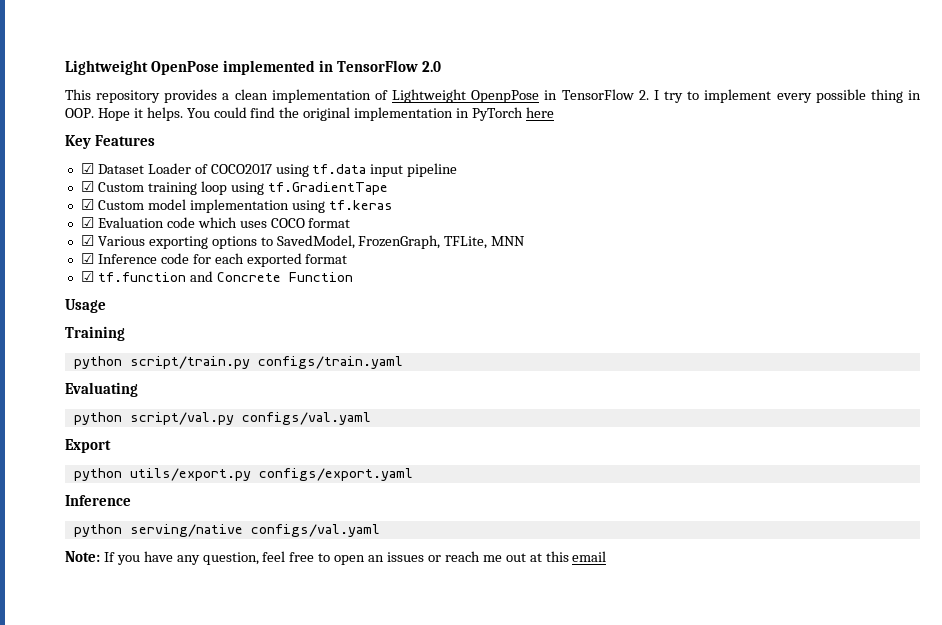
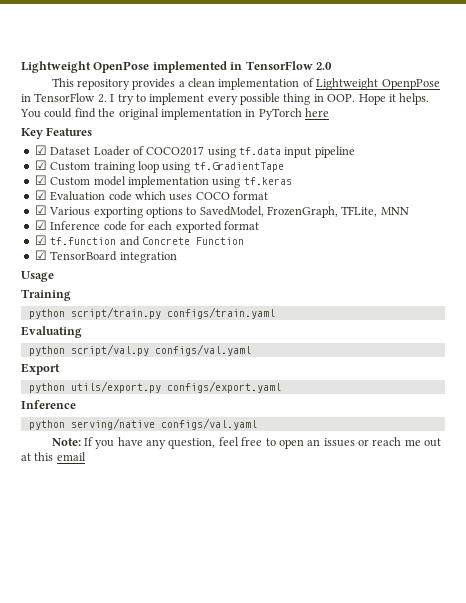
(353, 277) none -> [34,250,177,263] // ☑ TensorBoard integration

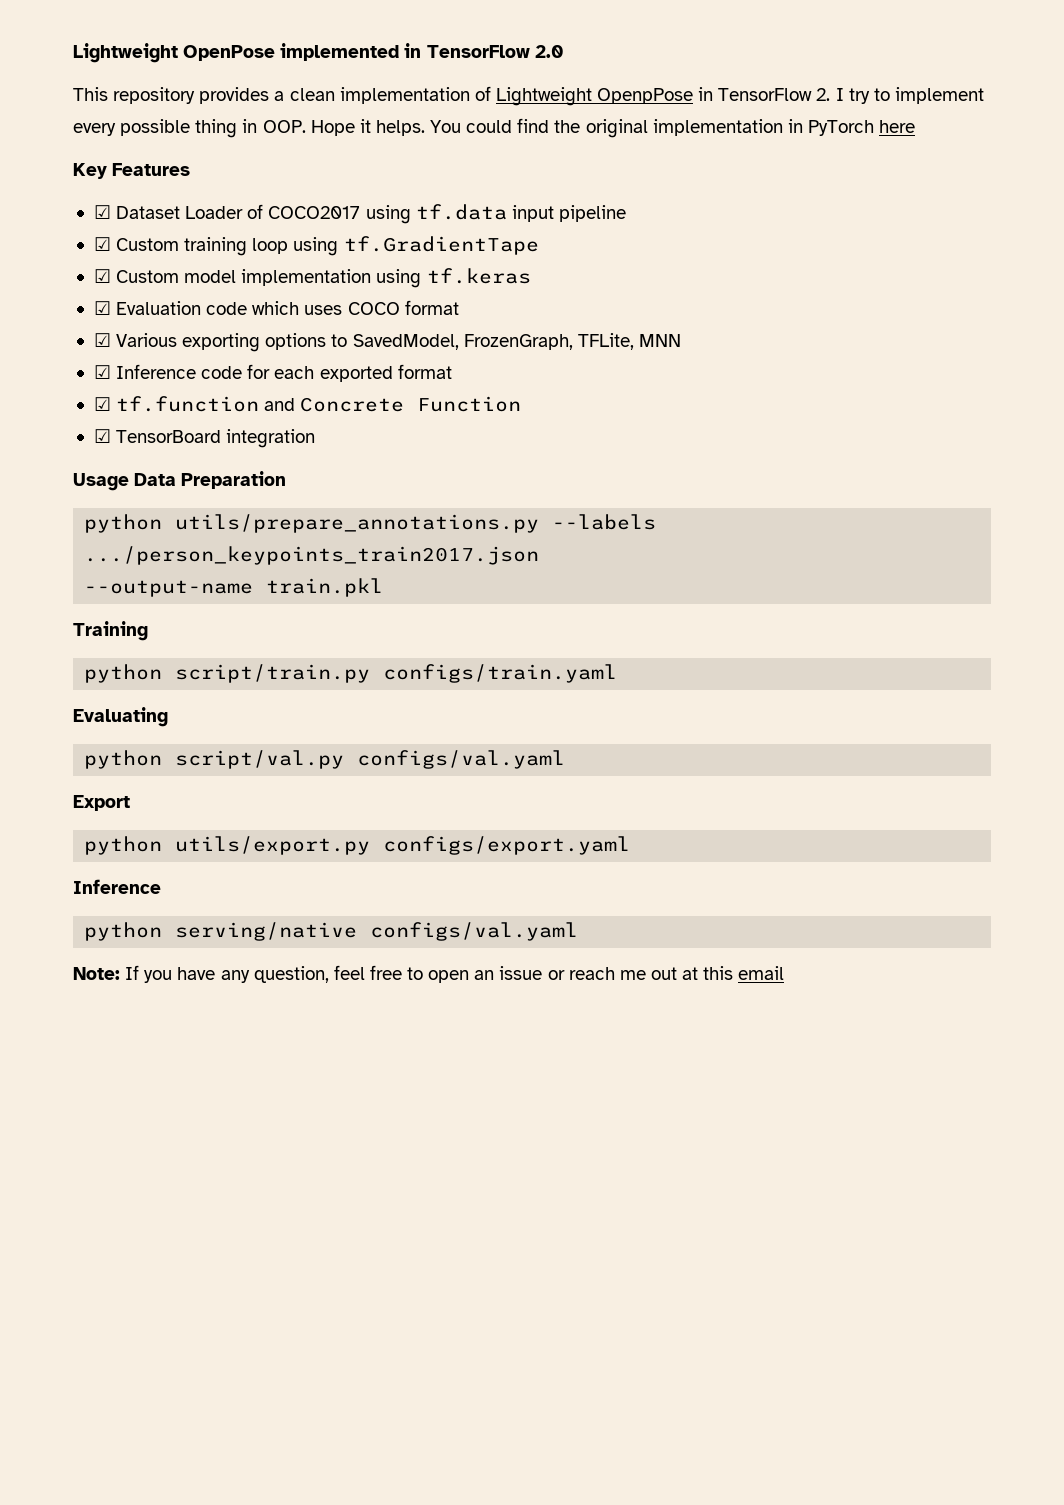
(54, 276) none -> [134,471,287,489] [84,514,657,533] [84,546,540,565] [84,578,384,597] Data Preparation // python utils/prepare_annotations.py --labels .../person_keypoints_train2017.json // --output-name train.pkl
[323,438,355,447] issues -> [499,966,543,980] issue

